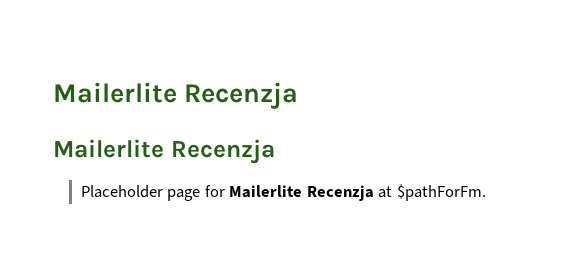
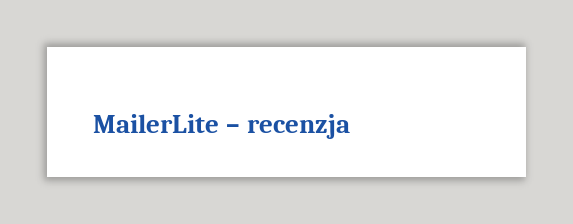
[53,82,299,109] [53,139,275,164] [80,184,486,201] Mailerlite Recenzja // Mailerlite Recenzja // Placeholder page for Mailerlite Recenzja at $pathForFm. -> [93,114,351,139] MailerLite – recenzja

